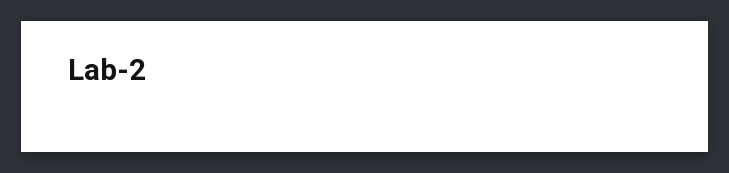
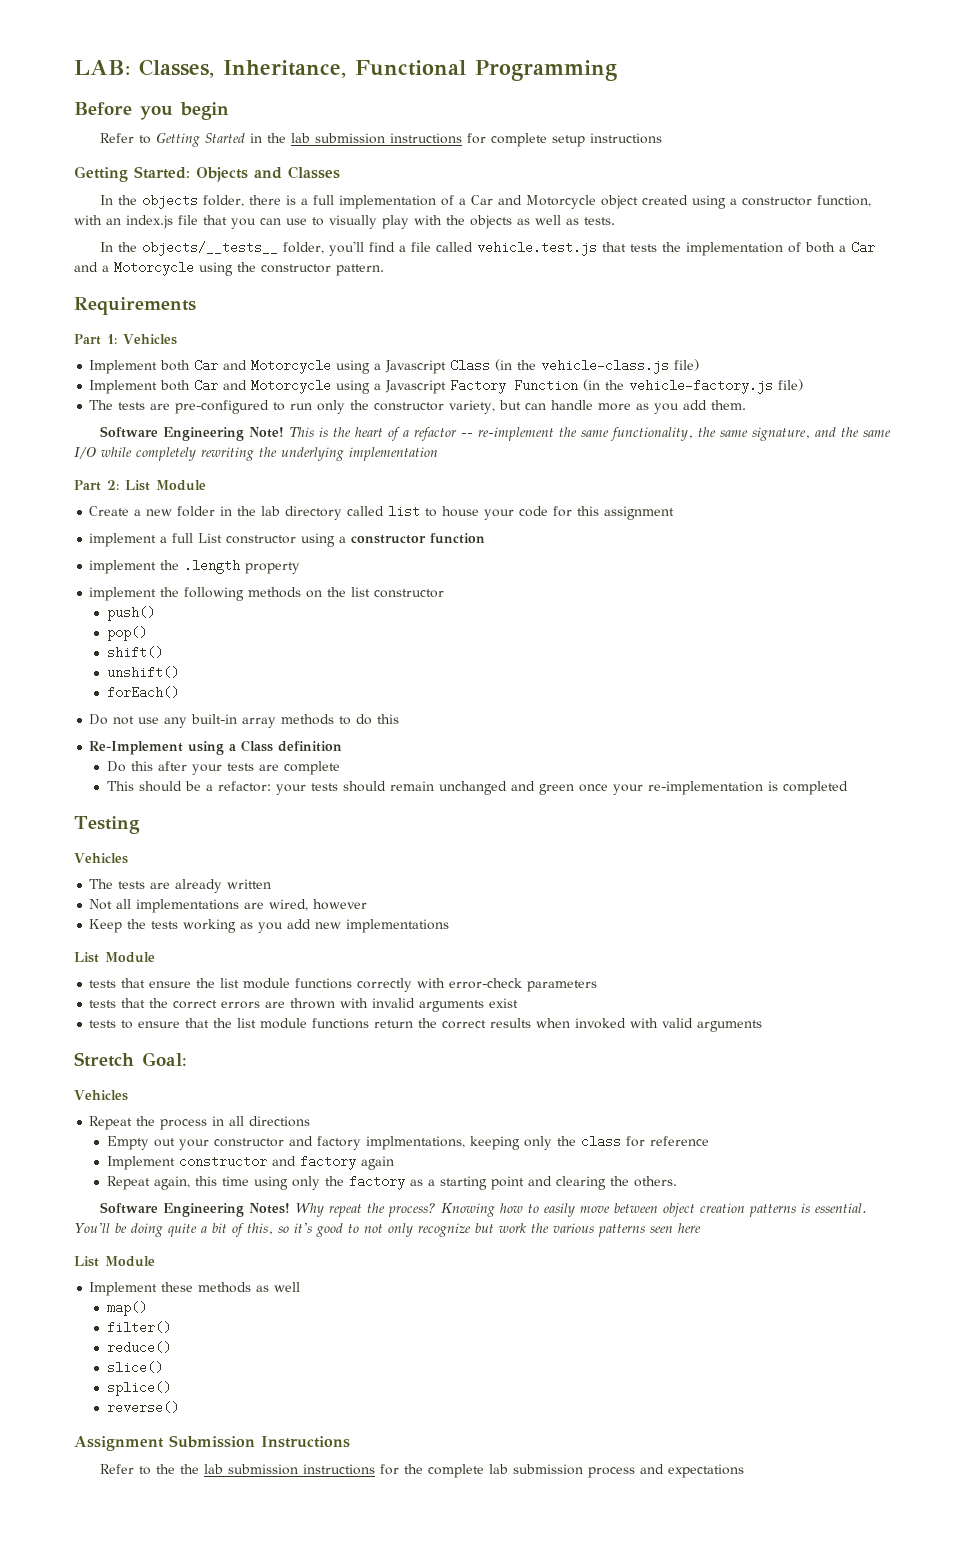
[68,58,146,80] Lab-2 -> [74,59,617,81] [74,102,229,120] [100,133,663,147] [74,166,340,182] [100,194,872,209] [74,215,615,229] [100,241,876,256] [74,261,384,276] [74,297,196,315] [74,334,177,345] [89,359,700,374] [89,379,804,394] [89,400,747,414] [100,426,892,441] [74,447,438,461] [74,480,206,491] [89,506,675,520] [89,533,486,547] [89,559,301,574] [89,587,445,601] [106,606,155,621] [106,626,147,641] [106,646,163,659] [106,666,179,679] [106,686,179,699] [89,714,400,728] [89,740,343,755] [106,761,340,775] [106,781,848,795] [74,816,140,834] [74,853,128,864] [89,879,272,893] [89,899,368,913] [89,919,450,933] [74,952,155,963] [89,978,598,992] [89,998,519,1012] [89,1018,763,1032] [74,1052,187,1067] [74,1090,128,1101] [89,1116,311,1130] [106,1135,709,1150] [106,1155,394,1170] [106,1175,677,1190] [100,1202,868,1217] [74,1223,701,1237] [74,1256,155,1267] [89,1282,301,1296] [106,1301,147,1316] [106,1321,171,1334] [106,1341,171,1354] [106,1361,163,1374] [106,1381,171,1396] [106,1401,179,1414] [74,1435,350,1451] [100,1464,745,1478] LAB: Classes, Inheritance, Functional Programming // Before you begin // Refer to Getting Started in the lab submission instructions for complete setup instructions // Getting Started: Objects and Classes // In the objects folder, there is a full implementation of a Car and Motorcycle object created using a constructor function, with an index.js file that you can use to visually play with the objects as well as tests. // In the objects/__tests__ folder, you'll find a file called vehicle.test.js that tests the implementation of both a Car and a Motorcycle using the constructor pattern. // Requirements // Part 1: Vehicles // Implement both Car and Motorcycle using a Javascript Class (in the vehicle-class.js file) // Implement both Car and Motorcycle using a Javascript Factory Function (in the vehicle-factory.js file) // The tests are pre-configured to run only the constructor variety, but can handle more as you add them. // Software Engineering Note! This is the heart of a refactor -- re-implement the same functionality, the same signature, and the same I/O while completely rewriting the underlying implementation // Part 2: List Module // Create a new folder in the lab directory called list to house your code for this assignment // implement a full List constructor using a constructor function // implement the .length property // implement the following methods on the list constructor // push() // pop() // shift() // unshift() // forEach() // Do not use any built-in array methods to do this // Re-Implement using a Class definition // Do this after your tests are complete // This should be a refactor: your tests should remain unchanged and green once your re-implementation is completed // Testing // Vehicles // The tests are already written // Not all implementations are wired, however // Keep the tests working as you add new implementations // List Module // tests that ensure the list module functions correctly with error-check parameters // tests that the correct errors are thrown with invalid arguments exist // tests to ensure that the list module functions return the correct results when invoked with valid arguments // Stretch Goal: // Vehicles // Repeat the process in all directions // Empty out your constructor and factory implmentations, keeping only the class for reference // Implement constructor and factory again // Repeat again, this time using only the factory as a starting point and clearing the others. // Software Engineering Notes! Why repeat the process? Knowing how to easily move between object creation patterns is essential. You'll be doing quite a bit of this, so it's good to not only recognize but work the various patterns seen here // List Module // Implement these methods as well // map() // filter() // reduce() // slice() // splice() // reverse() // Assignment Submission Instructions // Refer to the the lab submission instructions for the complete lab submission process and expectations

